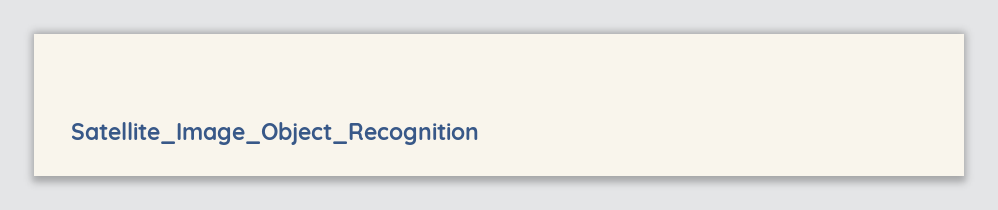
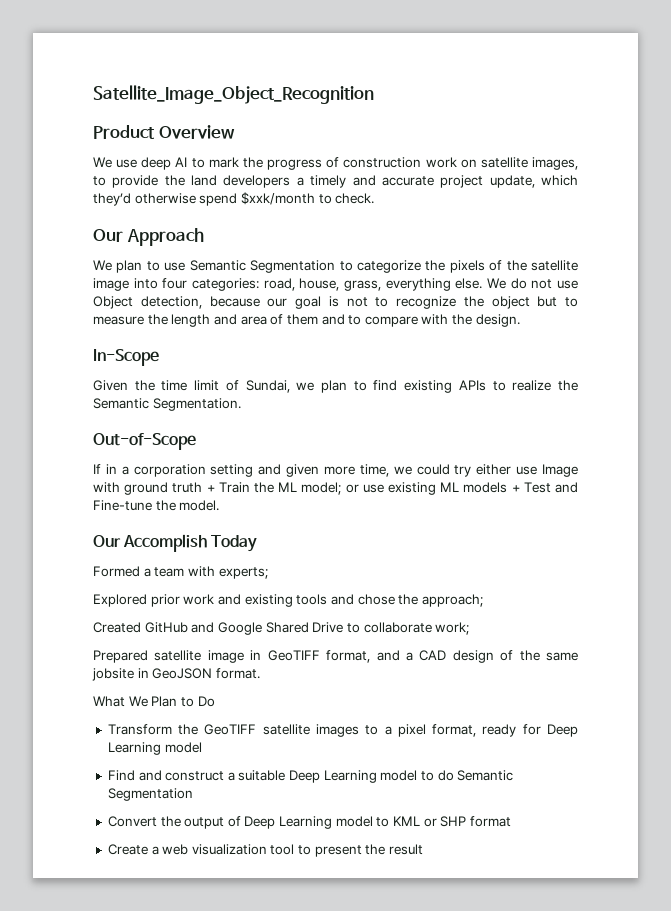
(479, 133) none -> [93,125,235,139] [93,157,578,170] [93,175,578,188] [93,192,375,206] [93,228,204,246] [93,260,579,273] [93,278,579,291] [93,296,578,309] [93,314,520,327] [93,349,159,366] [93,380,578,393] [93,398,241,411] [93,433,196,450] [93,464,578,477] [93,482,578,495] [93,500,220,511] [93,534,258,552] [93,566,268,579] [93,594,483,607] [93,622,470,635] [93,650,578,663] [92,668,260,681] [93,696,215,707] [107,724,578,737] [107,742,202,755] [107,770,514,783] [107,788,193,801] [107,816,511,829] [107,844,424,857] // Product Overview // We use deep AI to mark the progress of construction work on satellite images, to provide the land developers a timely and accurate project update, which they’d otherwise spend $xxk/month to check. // Our Approach // We plan to use Semantic Segmentation to categorize the pixels of the satellite image into four categories: road, house, grass, everything else. We do not use Object detection, because our goal is not to recognize the object but to measure the length and area of them and to compare with the design. // In-Scope // Given the time limit of Sundai, we plan to find existing APIs to realize the Semantic Segmentation. // Out-of-Scope // If in a corporation setting and given more time, we could try either use Image with ground truth + Train the ML model; or use existing ML models + Test and Fine-tune the model. // Our Accomplish Today // Formed a team with experts; // Explored prior work and existing tools and chose the approach; // Created GitHub and Google Shared Drive to collaborate work; // Prepared satellite image in GeoTIFF format, and a CAD design of the same jobsite in GeoJSON format. // What We Plan to Do // Transform the GeoTIFF satellite images to a pixel format, ready for Deep Learning model // Find and construct a suitable Deep Learning model to do Semantic Segmentation // Convert the output of Deep Learning model to KML or SHP format // Create a web visualization tool to present the result

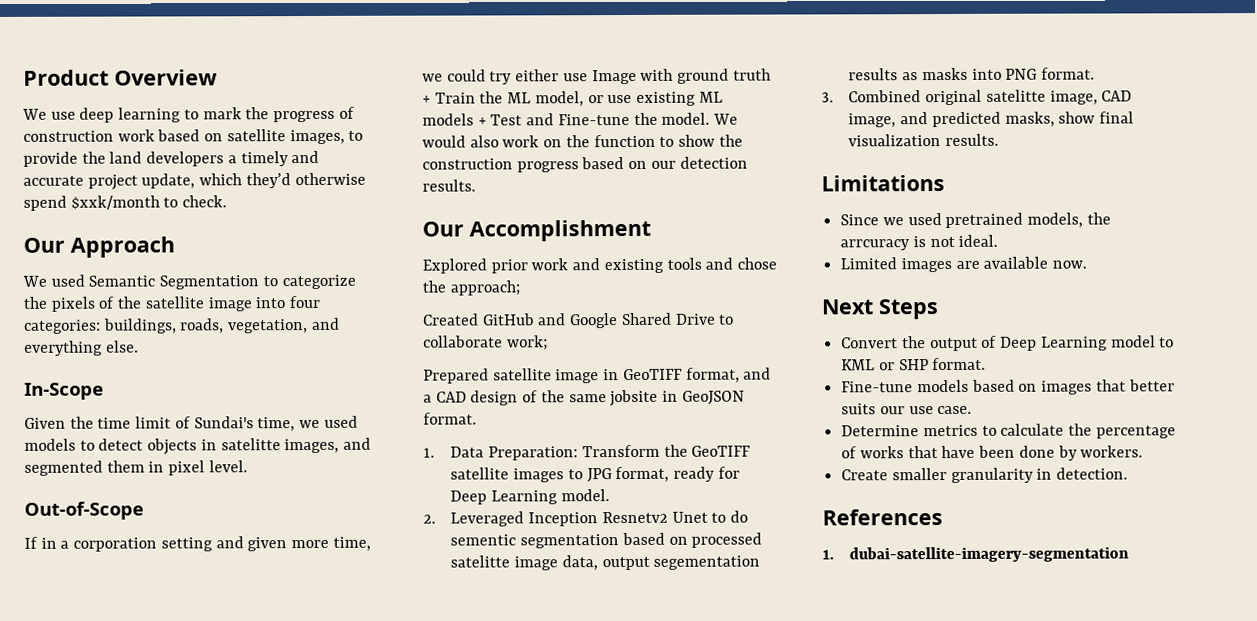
[93,85,374,104] Satellite_Image_Object_Recognition // -> (23, 77) none
[175,157,188,167] AI -> [118,107,182,123] learning
(457, 162) none -> [157,129,201,142] based
[116,260,186,273] plan to use -> [50,274,85,287] used
[263,278,579,291] [93,296,578,309] [93,314,520,327] road, house, grass, everything else. We do not use Object detection, because our goal is not to recognize the object but to measure the length and area of them and to compare with the design. -> [103,317,340,334] [24,340,139,356] buildings, roads, vegetation, and everything else.
[245,380,578,393] [93,398,241,411] Sundai, we plan to find existing APIs to realize the Semantic Segmentation. -> [193,415,358,432] [24,437,372,455] [24,460,248,476] Sundai's time, we used models to detect objects in satelitte images, and segmented them in pixel level.
[301,482,342,495] model; -> [534,91,584,107] model,
[93,534,258,552] [93,566,268,579] // Our Accomplish Today // Formed a team with experts; -> [713,113,739,125] [422,134,743,148] [422,156,748,173] [422,179,476,192] [422,219,651,242] We would also work on the function to show the construction progress based on our detection results. // Our Accomplishment
[93,696,215,707] What We Plan to Do // -> [423,446,579,461] 1. Data Preparation:
[384,724,426,737] a pixel -> [586,468,612,483] JPG
[164,742,202,753] [107,770,514,783] [107,788,193,801] model // Find and construct a suitable Deep Learning model to do Semantic Segmentation -> [560,489,610,502] [423,510,748,527] [450,532,763,549] [450,555,761,571] [848,67,1095,81] [821,89,1133,106] [848,111,1134,128] [848,133,1000,147] [821,175,945,192] [840,212,1111,229] [840,234,999,251] [840,256,1088,273] [821,299,939,320] model. // 2. Leveraged Inception Resnetv2 Unet to do sementic segmentation based on processed satelitte image data, output segementation results as masks into PNG format. // 3. Combined original satelitte image, CAD image, and predicted masks, show final visualization results. // Limitations // Since we used pretrained models, the arrcuracy is not ideal. // Limited images are available now. // Next Steps
[469,816,511,827] [107,844,424,857] format // Create a web visualization tool to present the result -> [932,357,987,371] [841,379,1175,395] [841,403,973,415] [841,423,1176,439] [841,445,1144,461] [841,467,1129,483] [822,509,943,526] [822,546,1130,563] format. // Fine-tune models based on images that better suits our use case. // Determine metrics to calculate the percentage of works that have been done by workers. // Create smaller granularity in detection. // References // 1. dubai-satellite-imagery-segmentation

